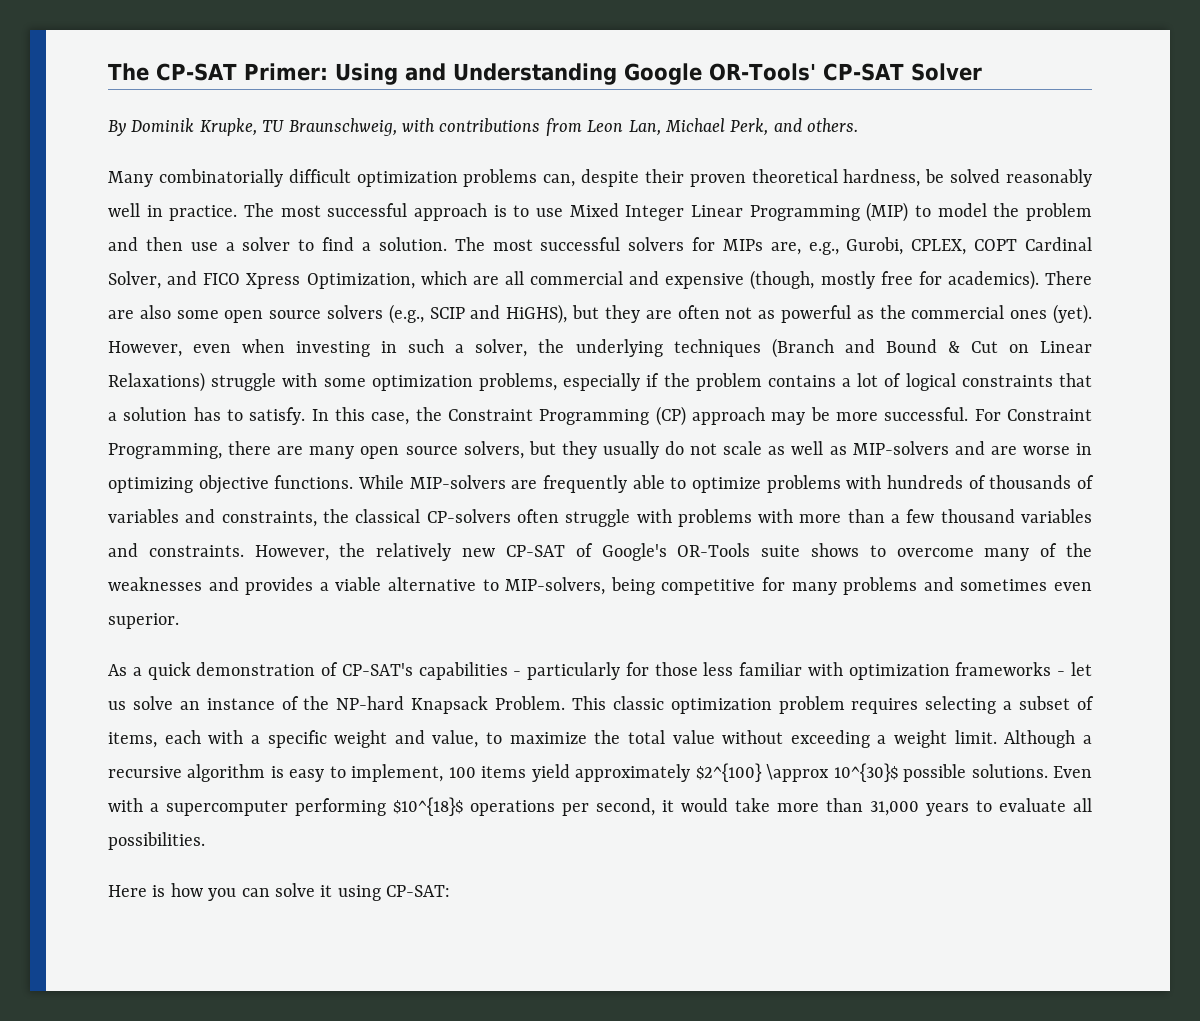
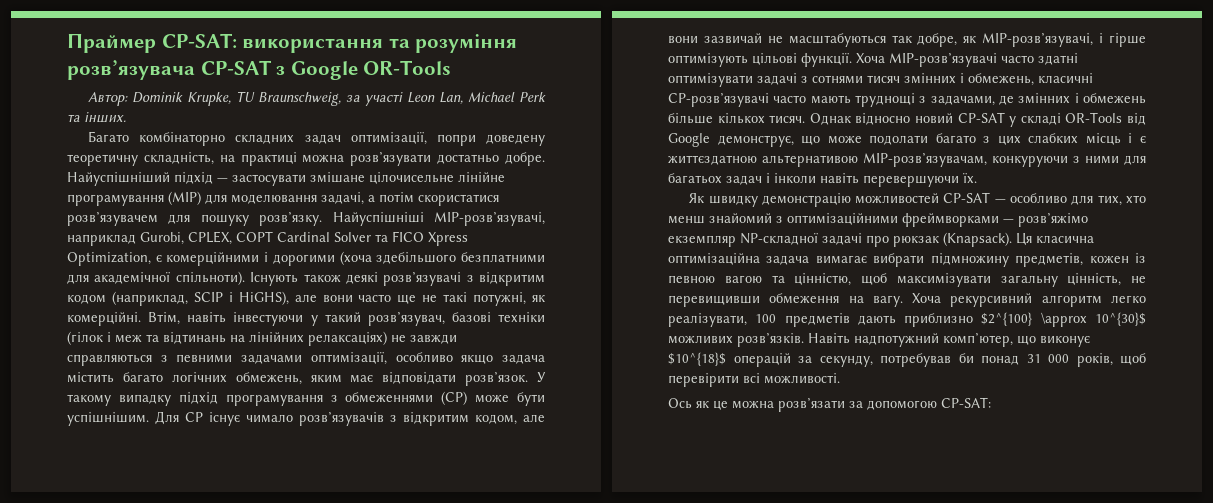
[108,63,982,85] [108,118,859,136] [108,169,1092,187] [108,202,1092,222] [108,237,839,255] The CP-SAT Primer: Using and Understanding Google OR-Tools' CP-SAT Solver // By Dominik Krupke, TU Braunschweig, with contributions from Leon Lan, Michael Perk, and others. // Many combinatorially difficult optimization problems can, despite their proven theoretical hardness, be solved reasonably well in practice. The most successful approach is to use Mixed Integer Linear Programming (MIP) to model the problem and then use a solver to find a solution. The most successful solvers for MIPs are, e.g., -> [67,33,518,53] [67,60,452,80] [88,91,546,106] [67,112,126,123] [88,131,545,146] [67,152,545,166] [67,172,505,186] [67,191,499,206] [67,212,545,226] [67,234,136,246] Праймер CP-SAT: використання та розуміння розв’язувача CP-SAT з Google OR-Tools // Автор: Dominik Krupke, TU Braunschweig, за участі Leon Lan, Michael Perk та інших. // Багато комбінаторно складних задач оптимізації, попри доведену теоретичну складність, на практиці можна розв’язувати достатньо добре. Найуспішніший підхід — застосувати змішане цілочисельне лінійне програмування (MIP) для моделювання задачі, а потім скористатися розв’язувачем для пошуку розв’язку. Найуспішніші MIP-розв’язувачі, наприклад
[108,271,198,289] Solver, and -> [334,232,388,242] Solver та
[420,270,1092,290] [108,304,1093,324] [108,338,1092,358] [108,372,1092,392] [108,406,1093,426] [108,441,1093,459] [108,475,1094,494] [108,509,1092,527] [108,543,1092,561] [108,577,1093,595] [108,613,179,629] [108,662,1092,680] [108,696,1094,714] [108,730,1093,748] [108,763,1092,782] [108,797,1092,816] [108,832,205,850] [108,883,381,901] which are all commercial and expensive (though, mostly free for academics). There are also some open source solvers (e.g., SCIP and HiGHS), but they are often not as powerful as the commercial ones (yet). However, even when investing in such a solver, the underlying techniques (Branch and Bound & Cut on Linear Relaxations) struggle with some optimization problems, especially if the problem contains a lot of logical constraints that a solution has to satisfy. In this case, the Constraint Programming (CP) approach may be more successful. For Constraint Programming, there are many open source solvers, but they usually do not scale as well as MIP-solvers and are worse in optimizing objective functions. While MIP-solvers are frequently able to optimize problems with hundreds of thousands of variables and constraints, the classical CP-solvers often struggle with problems with more than a few thousand variables and constraints. However, the relatively new CP-SAT of Google's OR-Tools suite shows to overcome many of the weaknesses and provides a viable alternative to MIP-solvers, being competitive for many problems and sometimes even superior. // As a quick demonstration of CP-SAT's capabilities - particularly for those less familiar with optimization frameworks - let us solve an instance of the NP-hard Knapsack Problem. This classic optimization problem requires selecting a subset of items, each with a specific weight and value, to maximize the total value without exceeding a weight limit. Although a recursive algorithm is easy to implement, 100 items yield approximately $2^{100} \approx 10^{30}$ possible solutions. Even with a supercomputer performing $10^{18}$ operations per second, it would take more than 31,000 years to evaluate all possibilities. // Here is how you can solve it using -> [155,251,545,266] [67,271,545,286] [67,291,545,306] [67,312,545,326] [67,331,457,346] [67,352,545,366] [67,372,546,386] [67,391,545,406] [67,411,545,426] [668,33,1146,47] [668,53,1078,67] [668,73,1093,87] [668,93,1146,107] [668,112,1146,127] [668,133,1146,147] [668,153,1146,167] [668,173,977,187] [689,192,1146,207] [668,213,1088,227] [668,232,1094,247] [668,253,1146,267] [668,273,1146,287] [668,293,1146,307] [668,312,1146,327] [668,333,1090,347] [668,352,1146,367] [668,373,840,387] [668,398,937,412] є комерційними і дорогими (хоча здебільшого безплатними для академічної спільноти). Існують також деякі розв’язувачі з відкритим кодом (наприклад, SCIP і HiGHS), але вони часто ще не такі потужні, як комерційні. Втім, навіть інвестуючи у такий розв’язувач, базові техніки (гілок і меж та відтинань на лінійних релаксаціях) не завжди справляються з певними задачами оптимізації, особливо якщо задача містить багато логічних обмежень, яким має відповідати розв’язок. У такому випадку підхід програмування з обмеженнями (CP) може бути успішнішим. Для CP існує чимало розв’язувачів з відкритим кодом, але вони зазвичай не масштабуються так добре, як MIP-розв’язувачі, і гірше оптимізують цільові функції. Хоча MIP-розв’язувачі часто здатні оптимізувати задачі з сотнями тисяч змінних і обмежень, класичні CP-розв’язувачі часто мають труднощі з задачами, де змінних і обмежень більше кількох тисяч. Однак відносно новий CP-SAT у складі OR-Tools від Google демонструє, що може подолати багато з цих слабких місць і є життєздатною альтернативою MIP-розв’язувачам, конкуруючи з ними для багатьох задач і інколи навіть перевершуючи їх. // Як швидку демонстрацію можливостей CP-SAT — особливо для тих, хто менш знайомий з оптимізаційними фреймворками — розв’яжімо екземпляр NP-складної задачі про рюкзак (Knapsack). Ця класична оптимізаційна задача вимагає вибрати підмножину предметів, кожен із певною вагою та цінністю, щоб максимізувати загальну цінність, не перевищивши обмеження на вагу. Хоча рекурсивний алгоритм легко реалізувати, 100 предметів дають приблизно $2^{100} \approx 10^{30}$ можливих розв’язків. Навіть надпотужний комп’ютер, що виконує $10^{18}$ операцій за секунду, потребував би понад 31 000 років, щоб перевірити всі можливості. // Ось як це можна розв’язати за допомогою

